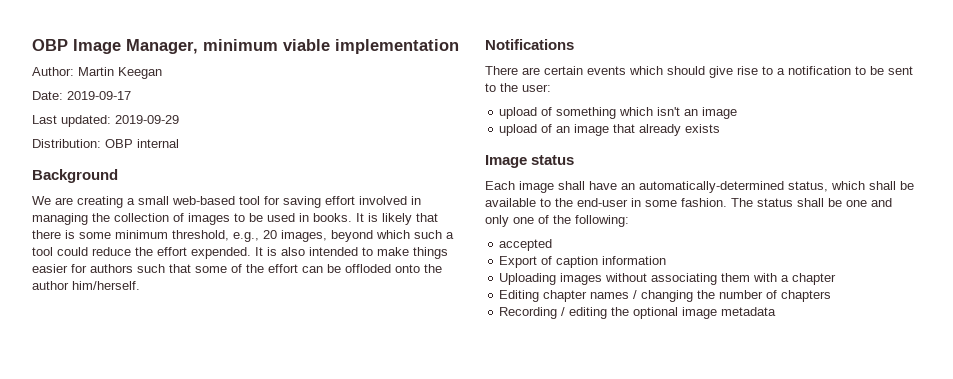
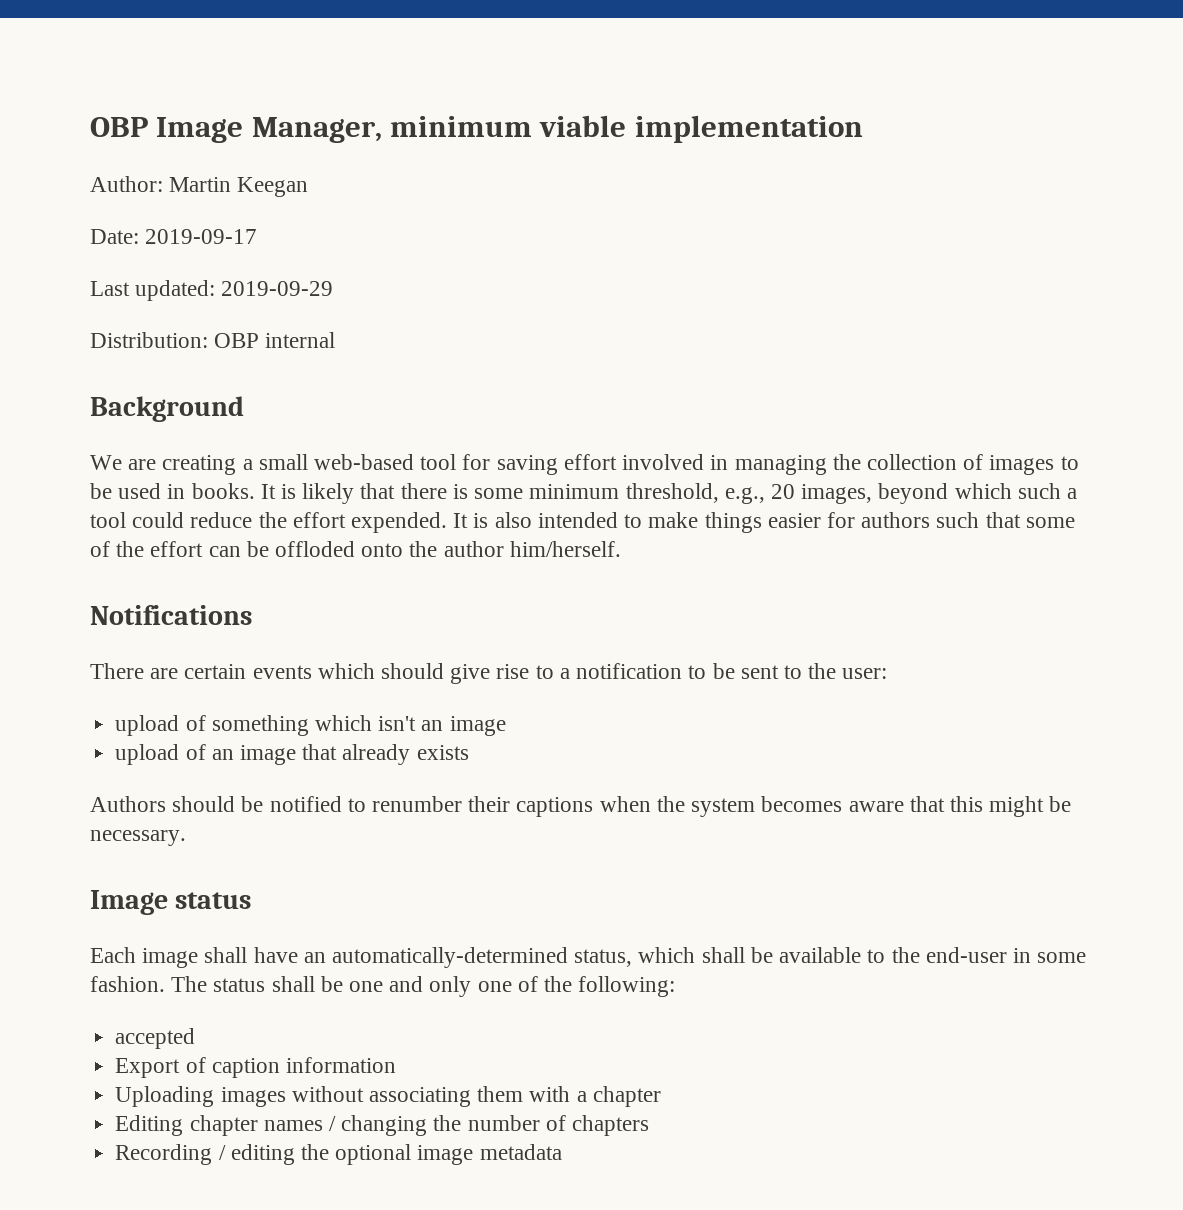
(721, 128) none -> [90,796,1072,817] [90,830,186,846] // Authors should be notified to renumber their captions when the system becomes aware that this might be necessary.

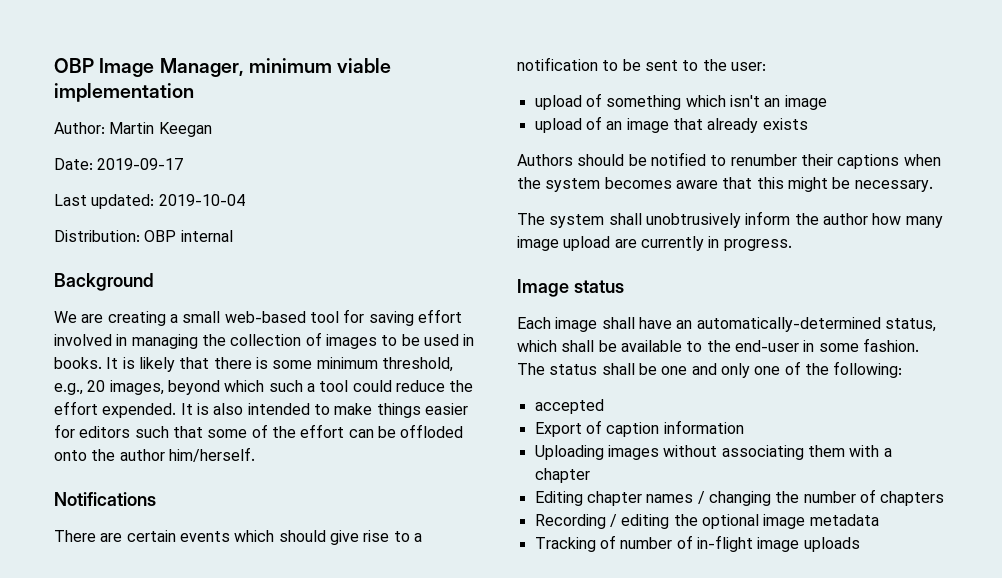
[221,281,334,296] 2019-09-29 -> [158,194,245,206] 2019-10-04
[861,512,931,528] authors -> [79,426,131,438] editors
(186, 838) none -> [517,211,943,228] [517,236,792,251] // The system shall unobtrusively inform the author how many image upload are currently in progress.
(562, 1152) none -> [534,535,860,552] // Tracking of number of in-flight image uploads

